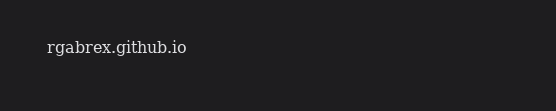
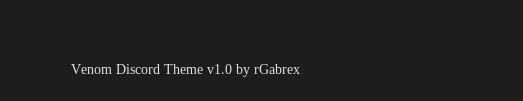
[47,40,187,56] rgabrex.github.io -> [71,64,300,77] Venom Discord Theme v1.0 by rGabrex

